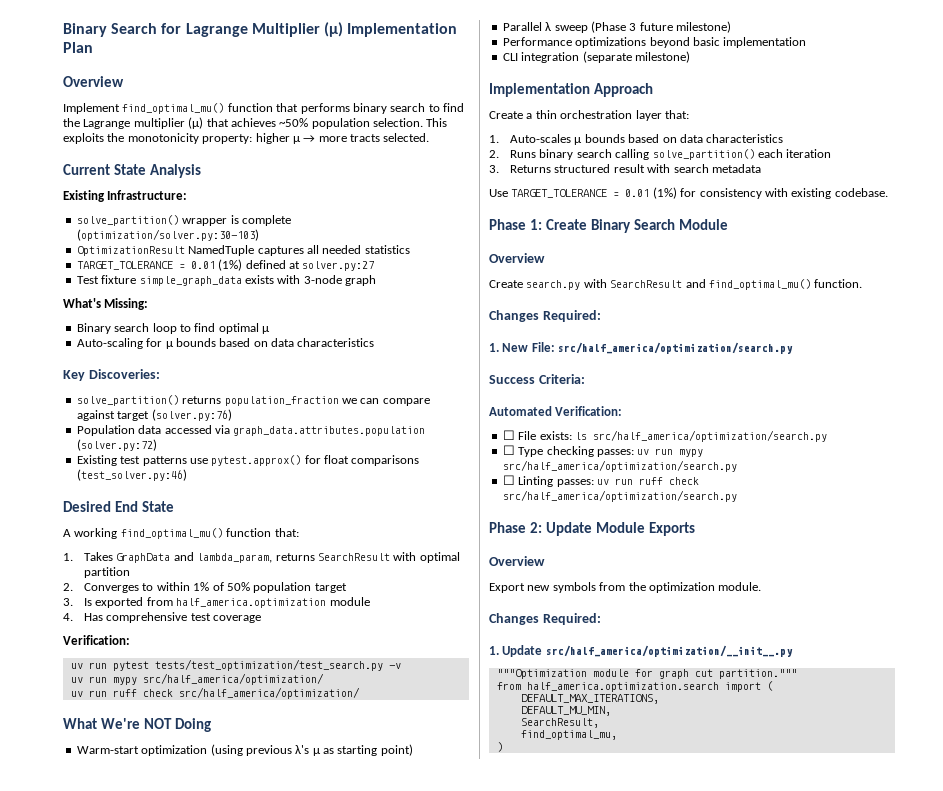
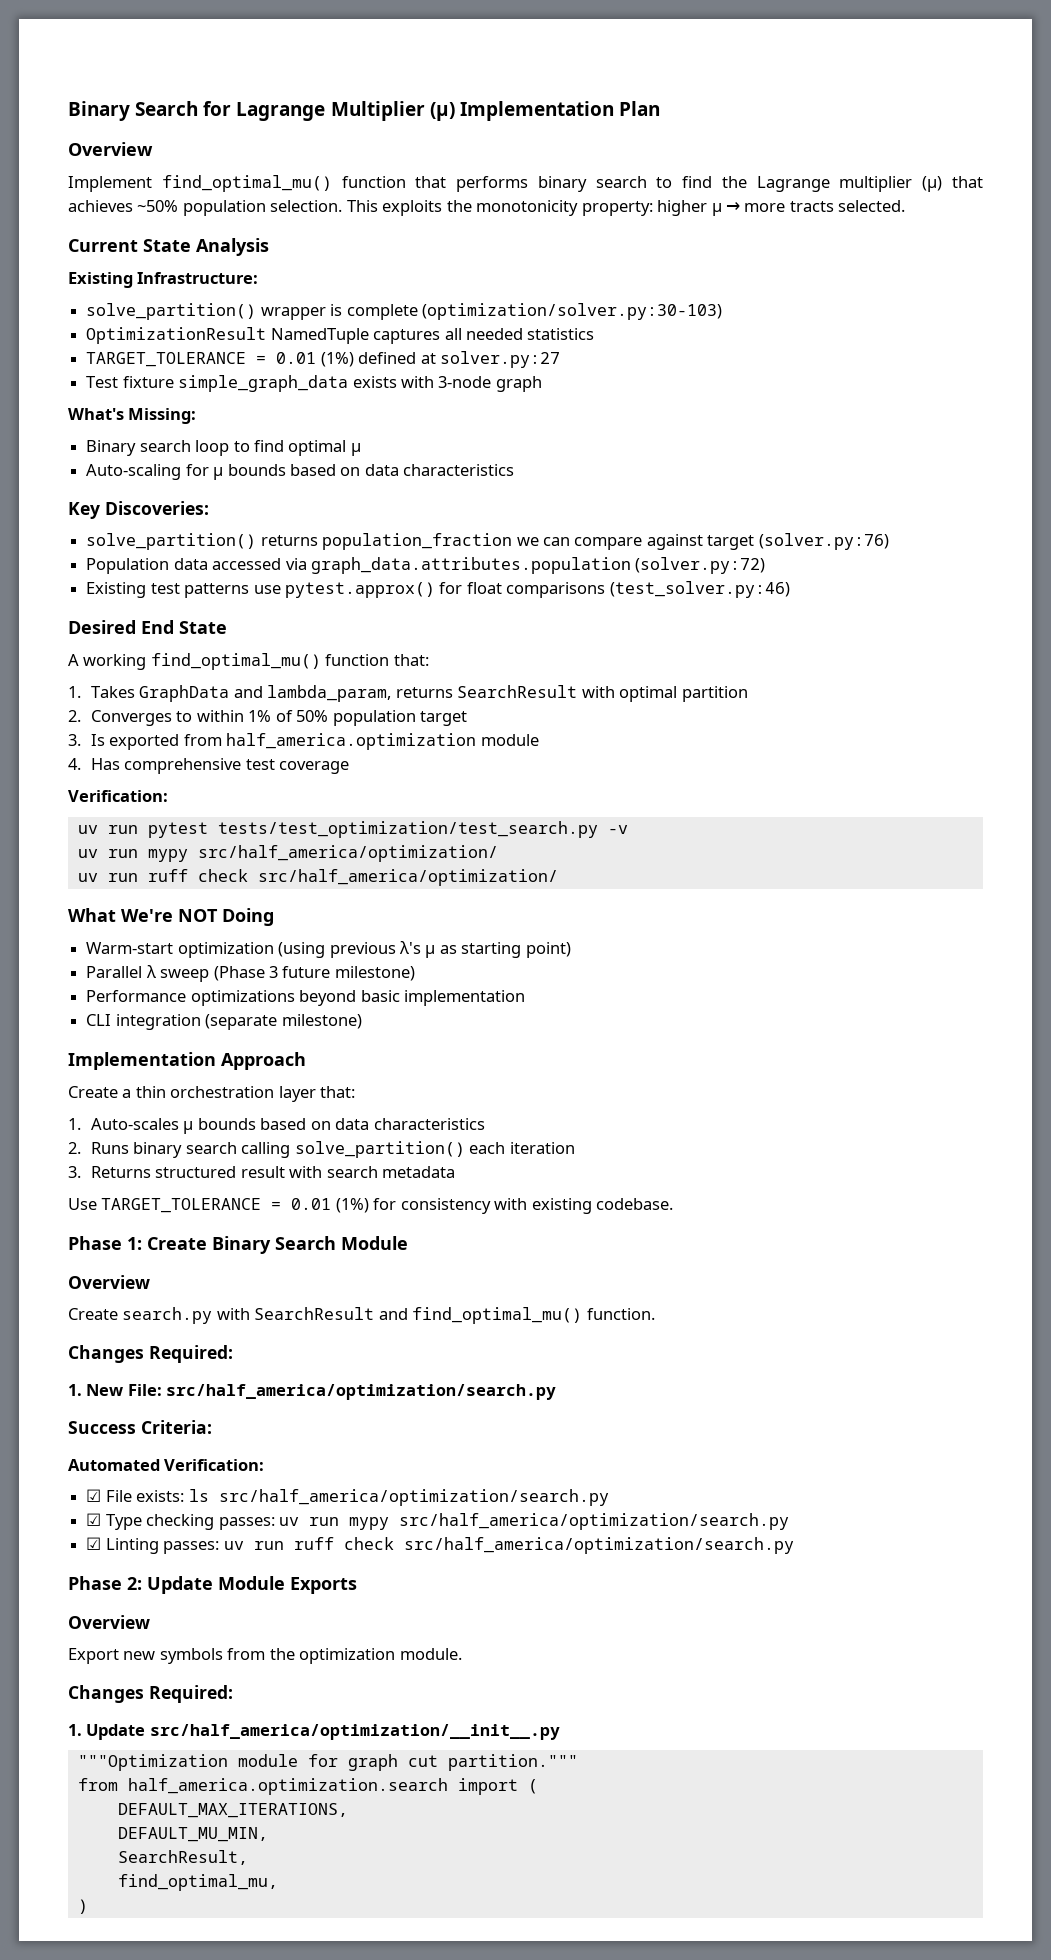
[502,430,515,440] ☐ -> [86,1489,102,1502] ☑
[502,445,515,455] ☐ -> [86,1513,102,1526] ☑
[502,475,515,485] ☐ -> [86,1537,102,1550] ☑

